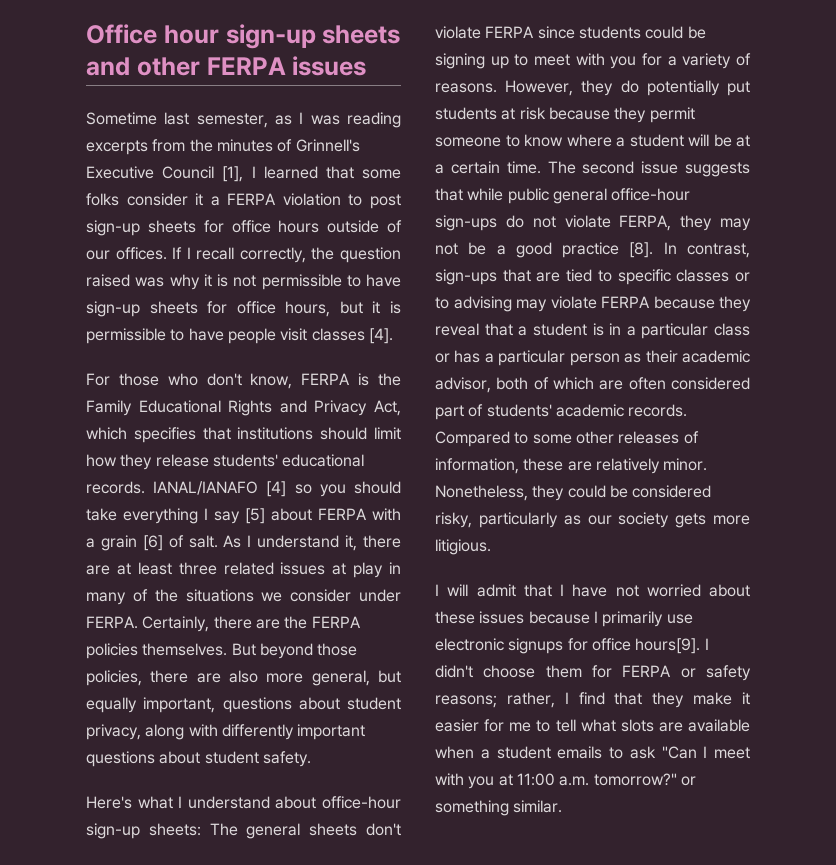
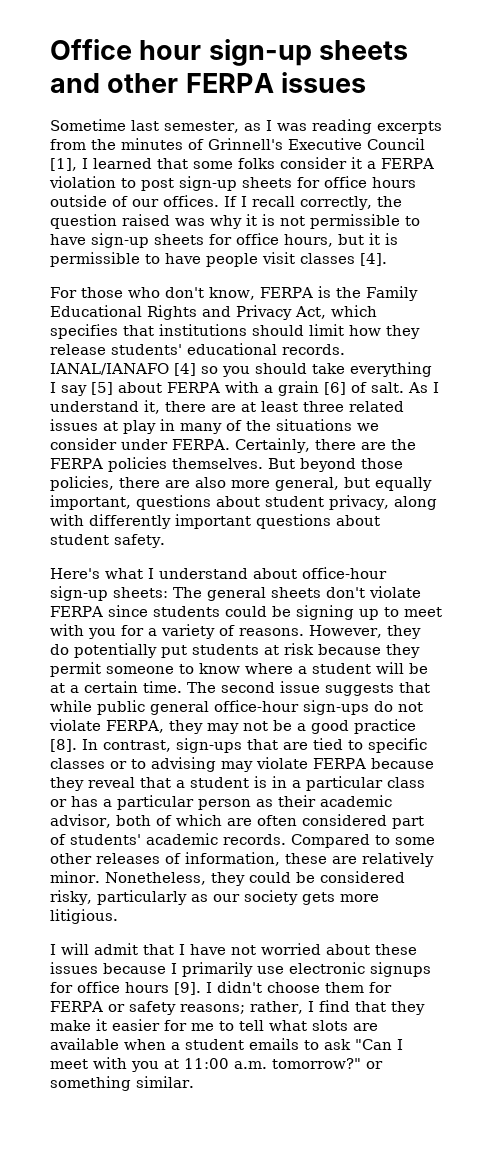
[635,638,701,654] hours[9]. -> [125,982,201,995] hours [9].

